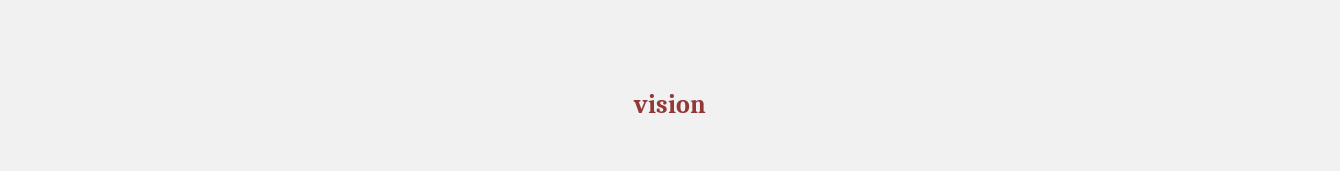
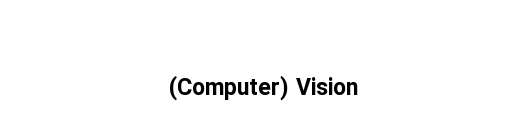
[633,94,706,113] vision -> [169,75,358,101] (Computer) Vision

